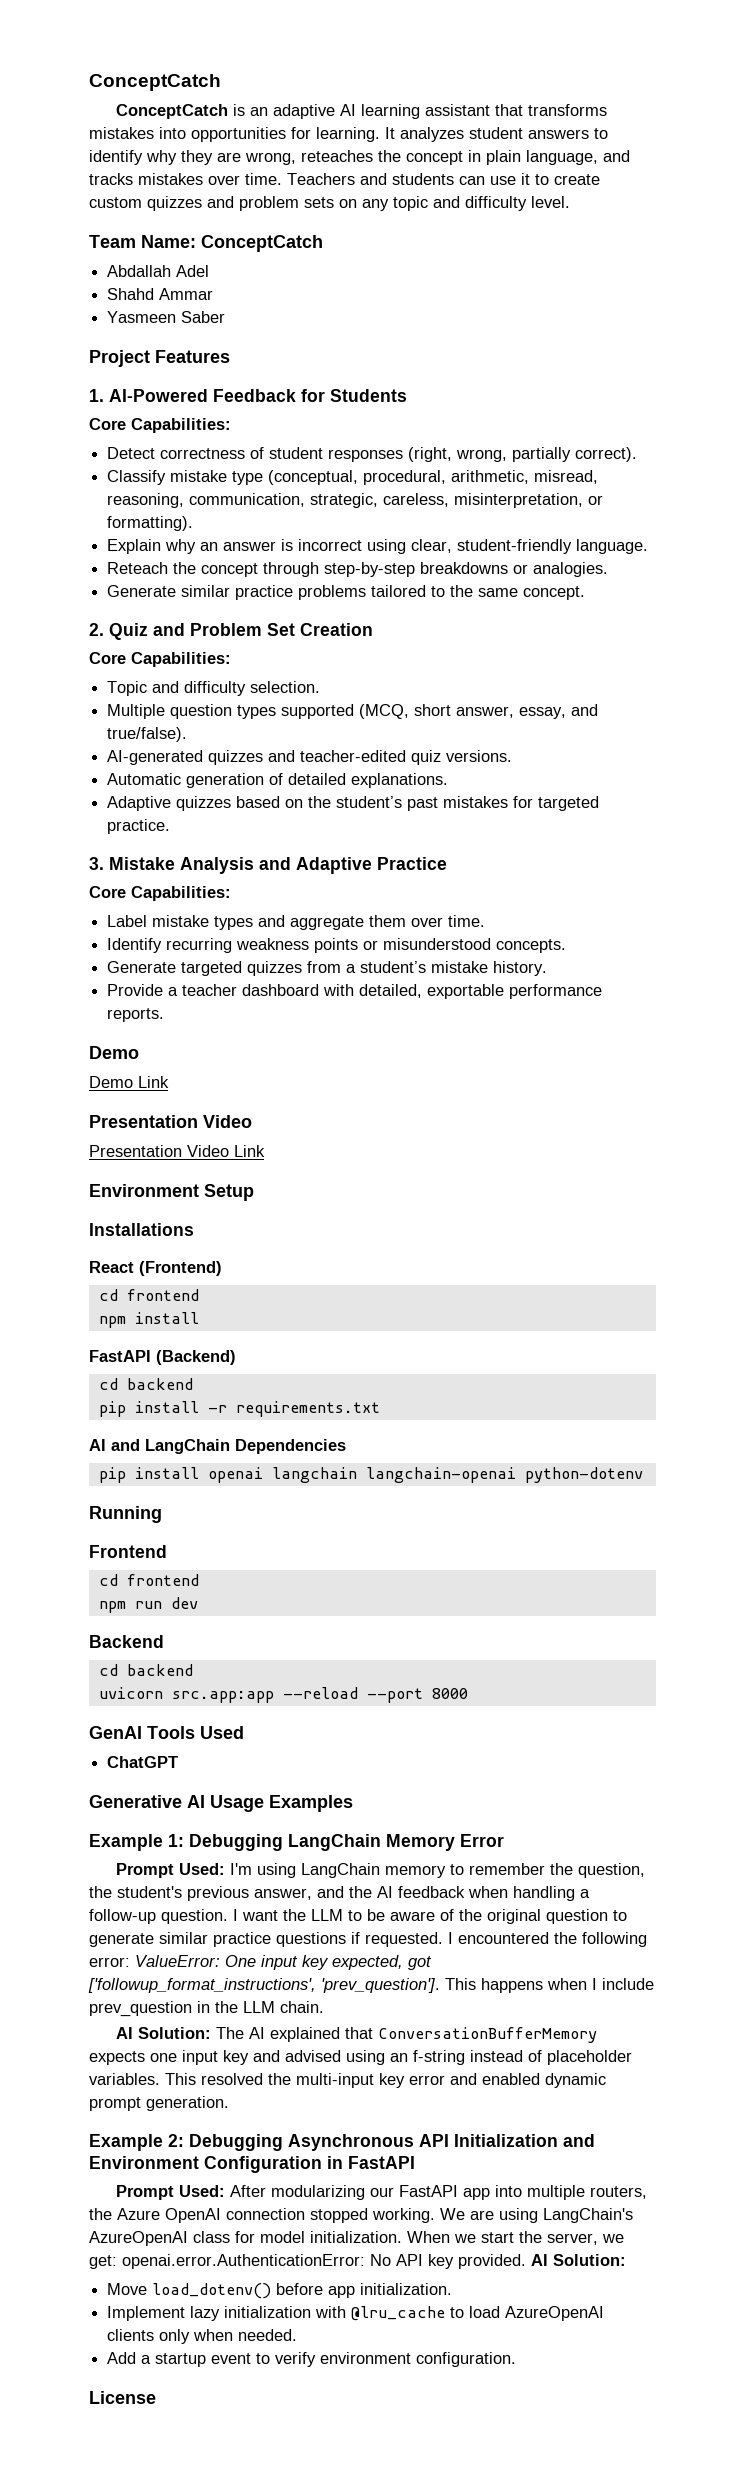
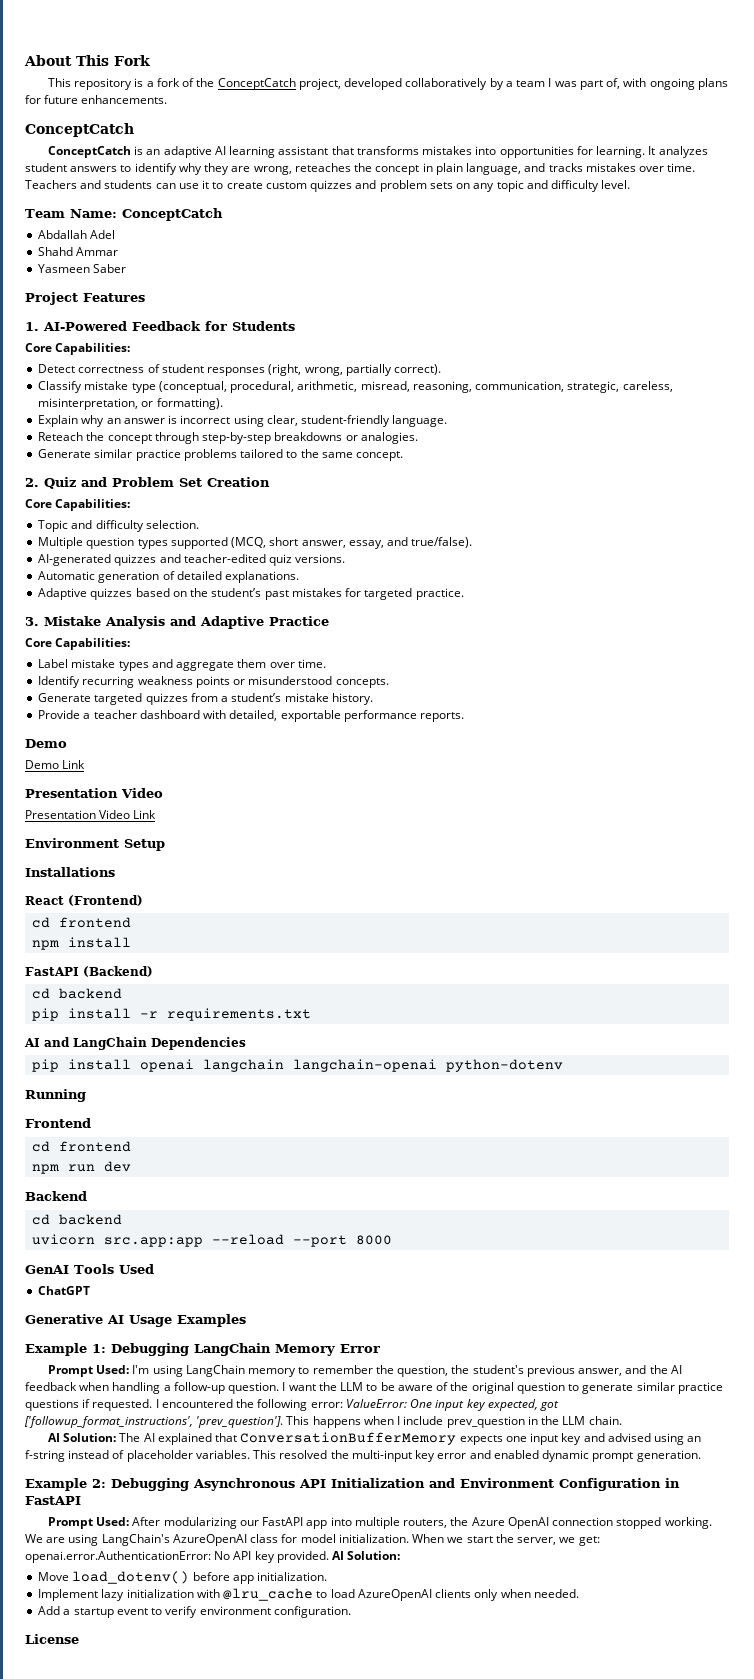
(89, 82) none -> [24,55,150,66] [47,78,728,90] [25,95,168,104] About This Fork // This repository is a fork of the ConceptCatch project, developed collaboratively by a team I was part of, with ongoing plans for future enhancements. //

